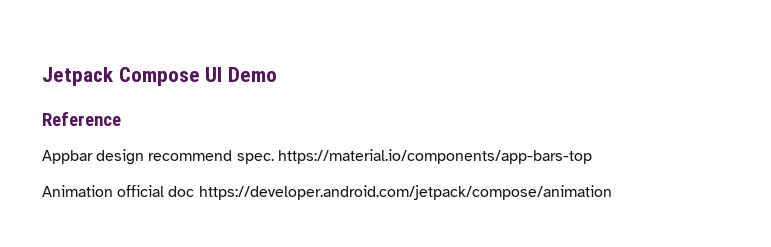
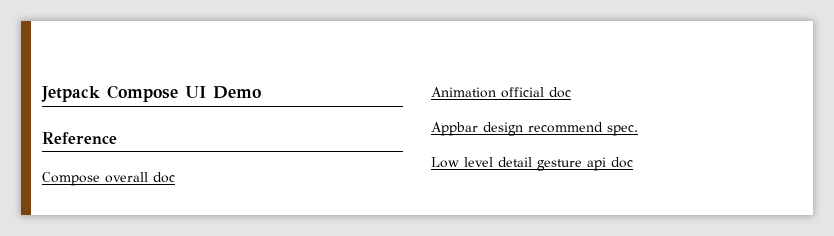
[42,149,592,165] [42,185,612,200] Appbar design recommend spec. https://material.io/components/app-bars-top // Animation official doc https://developer.android.com/jetpack/compose/animation -> [42,172,175,186] [431,87,571,98] [431,122,638,136] [431,157,633,171] Compose overall doc // Animation official doc // Appbar design recommend spec. // Low level detail gesture api doc

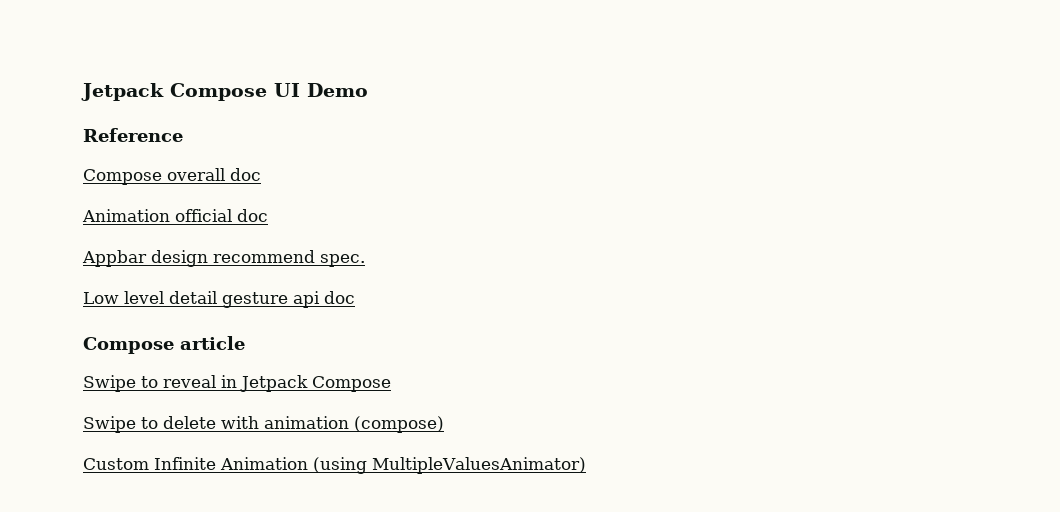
(633, 162) none -> [83,336,245,354] [83,375,391,392] [83,416,444,433] [83,457,586,474] // Compose article // Swipe to reveal in Jetpack Compose // Swipe to delete with animation (compose) // Custom Infinite Animation (using MultipleValuesAnimator)

